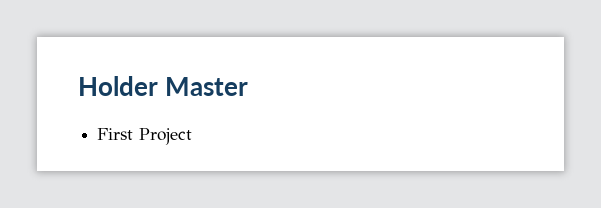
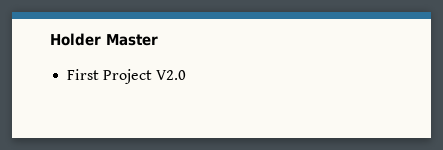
(193, 136) none -> [156,70,187,80] V2.0

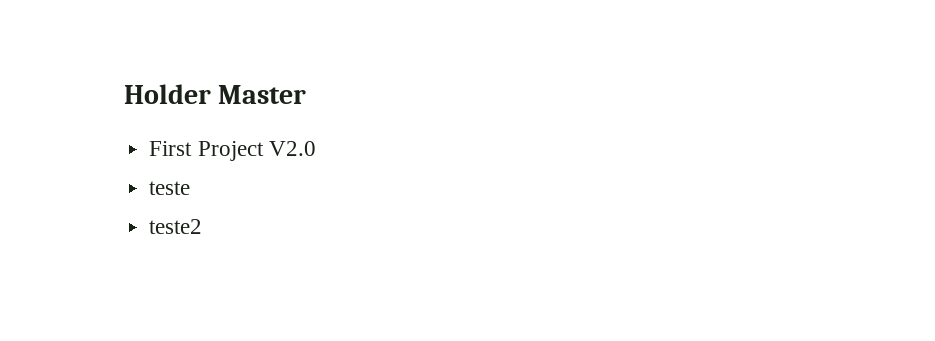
(187, 75) none -> [149,181,191,195] [149,219,203,234] // teste // teste2

